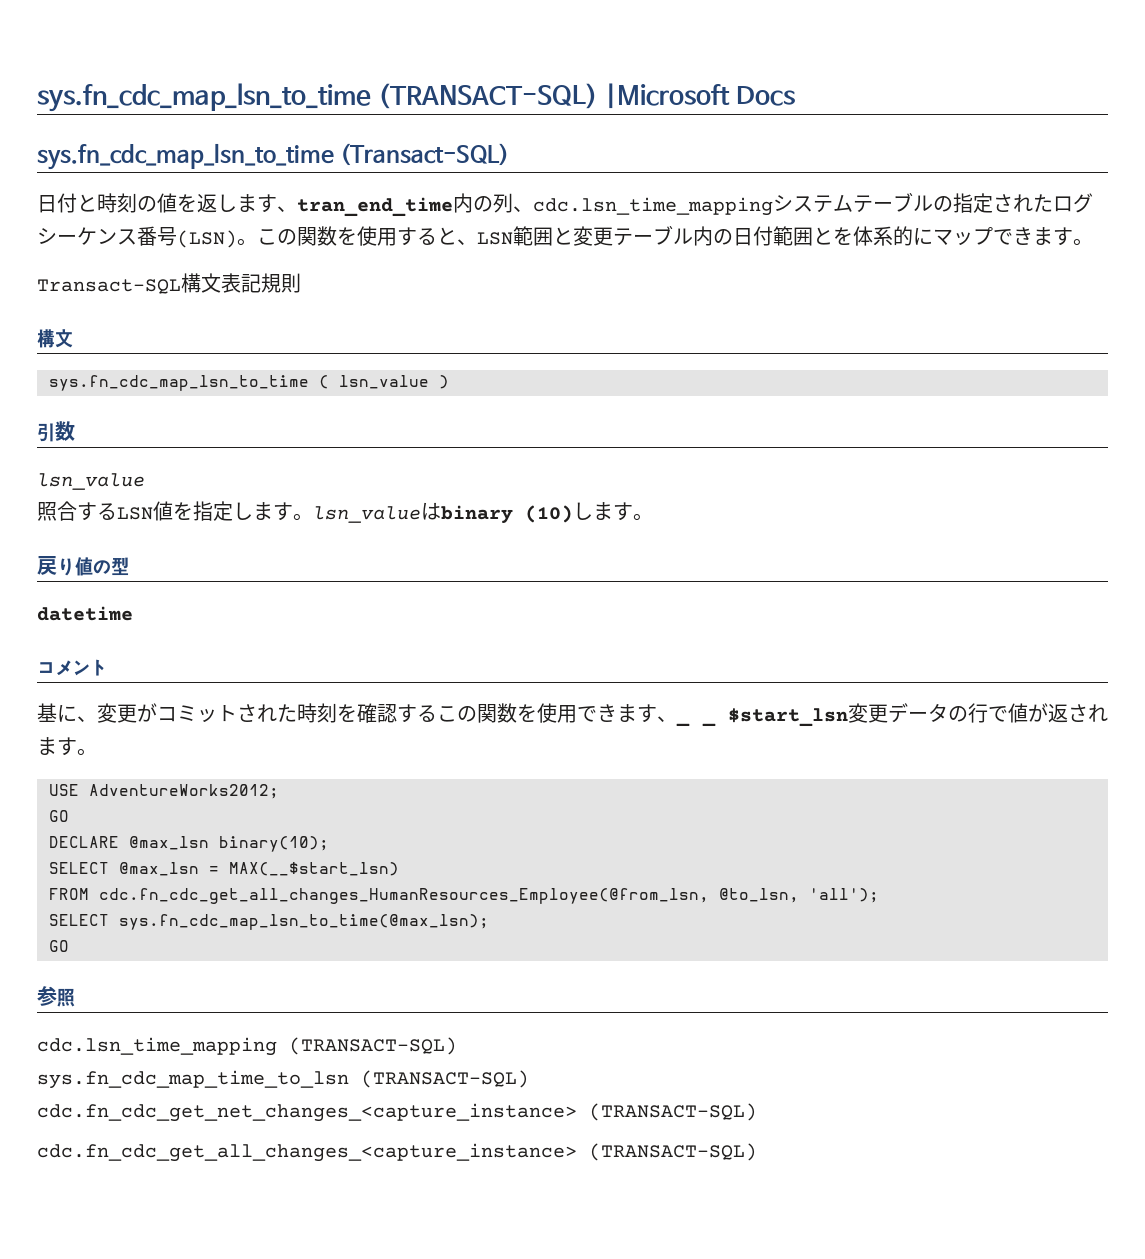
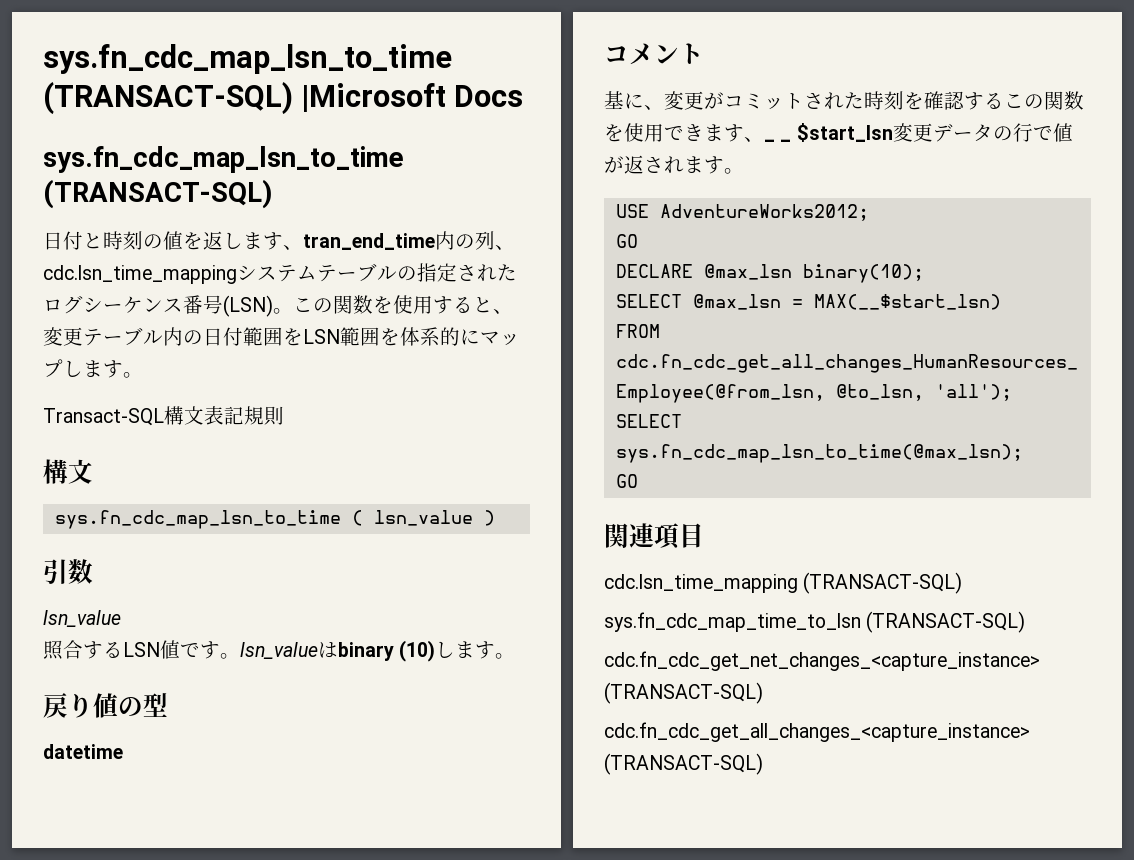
[340,143,510,166] (Transact-SQL) -> [43,179,272,209] (TRANSACT-SQL)
[477,226,573,246] LSN範囲と -> (513, 311) none
[813,227,833,245] と -> [283,327,380,346] をLSN範囲
[993,227,1033,245] でき -> [63,360,83,377] し
[173,501,273,521] を指定しま -> [180,643,200,657] で
[37,986,75,1007] 参照 -> [604,523,704,549] 関連項目

